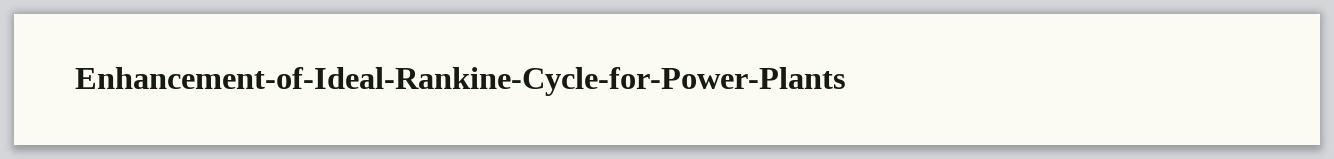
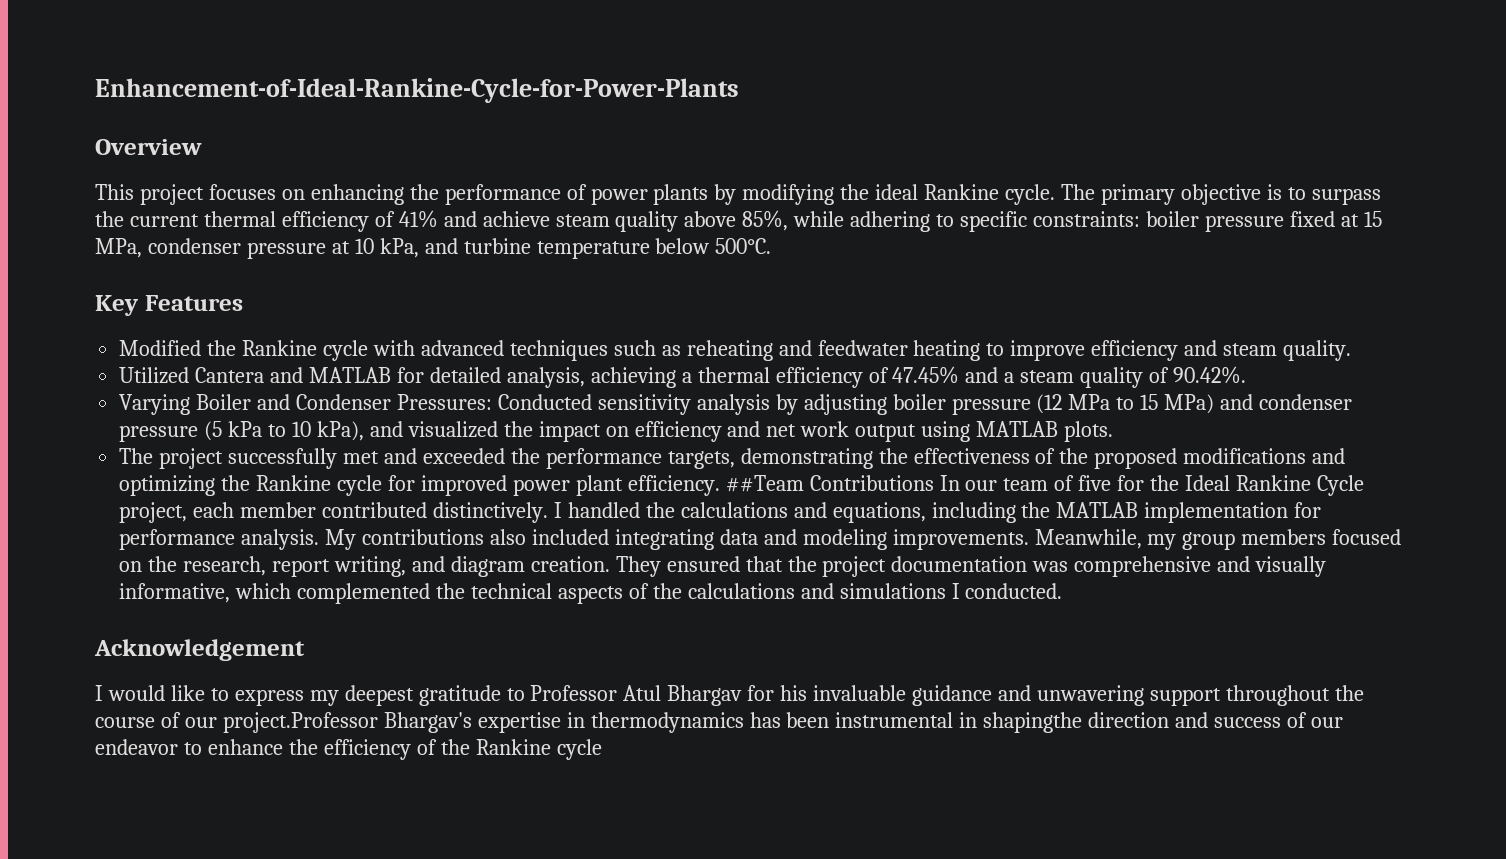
(846, 81) none -> [95,139,202,155] [95,184,1381,205] [95,210,1382,232] [95,238,772,259] [95,295,243,316] [119,340,1352,361] [119,366,1247,388] [119,394,1353,415] [119,421,1114,442] [119,448,1346,469] [119,475,1365,496] [119,502,1322,523] [119,529,1402,550] [119,556,1327,577] [119,583,1063,604] [94,639,305,661] [95,685,1364,706] [95,712,1343,733] [95,739,602,760] // Overview // This project focuses on enhancing the performance of power plants by modifying the ideal Rankine cycle. The primary objective is to surpass the current thermal efficiency of 41% and achieve steam quality above 85%, while adhering to specific constraints: boiler pressure fixed at 15 MPa, condenser pressure at 10 kPa, and turbine temperature below 500°C. // Key Features // Modified the Rankine cycle with advanced techniques such as reheating and feedwater heating to improve efficiency and steam quality. // Utilized Cantera and MATLAB for detailed analysis, achieving a thermal efficiency of 47.45% and a steam quality of 90.42%. // Varying Boiler and Condenser Pressures: Conducted sensitivity analysis by adjusting boiler pressure (12 MPa to 15 MPa) and condenser pressure (5 kPa to 10 kPa), and visualized the impact on efficiency and net work output using MATLAB plots. // The project successfully met and exceeded the performance targets, demonstrating the effectiveness of the proposed modifications and optimizing the Rankine cycle for improved power plant efficiency. ##Team Contributions In our team of five for the Ideal Rankine Cycle project, each member contributed distinctively. I handled the calculations and equations, including the MATLAB implementation for performance analysis. My contributions also included integrating data and modeling improvements. Meanwhile, my group members focused on the research, report writing, and diagram creation. They ensured that the project documentation was comprehensive and visually informative, which complemented the technical aspects of the calculations and simulations I conducted. // Acknowledgement // I would like to express my deepest gratitude to Professor Atul Bhargav for his invaluable guidance and unwavering support throughout the course of our project.Professor Bhargav's expertise in thermodynamics has been instrumental in shapingthe direction and success of our endeavor to enhance the efficiency of the Rankine cycle

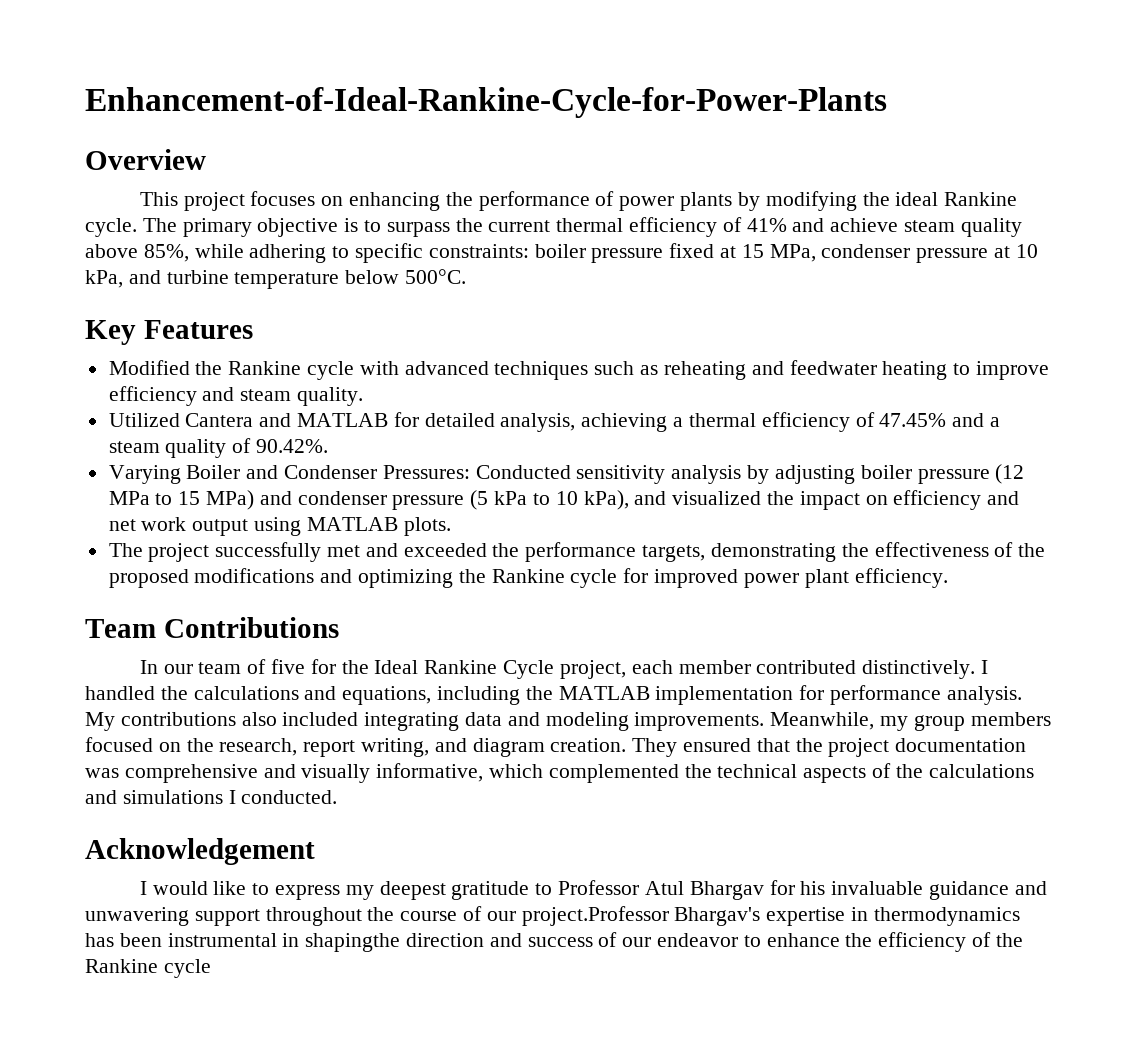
[725,475,804,492] ##Team -> [85,619,156,638] // Team
(934, 483) none -> (339, 627) //

